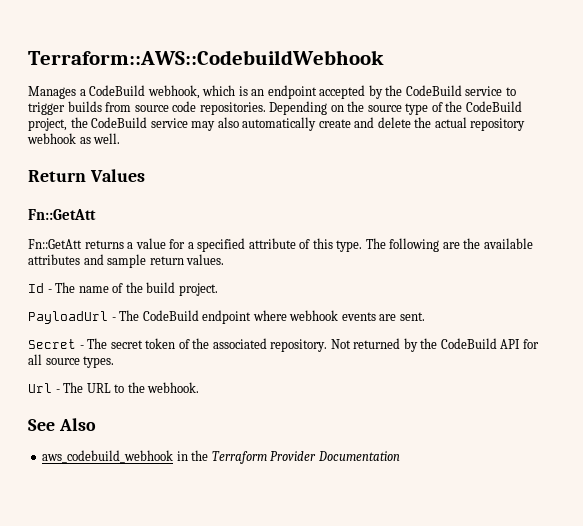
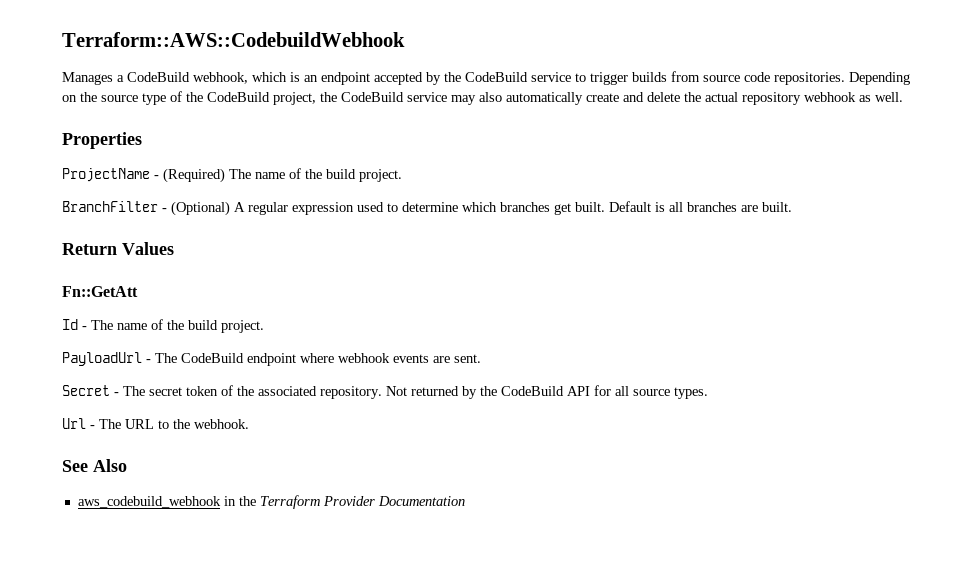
[28,169,145,182] [28,209,96,220] [28,238,533,252] [28,254,225,268] Return Values // Fn::GetAtt // Fn::GetAtt returns a value for a specified attribute of this type. The following are the available attributes and sample return values. -> [62,132,142,149] [62,168,402,183] [62,201,792,216] [62,242,174,255] [62,286,138,297] Properties // ProjectName - (Required) The name of the build project. // BranchFilter - (Optional) A regular expression used to determine which branches get built. Default is all branches are built. // Return Values // Fn::GetAtt

